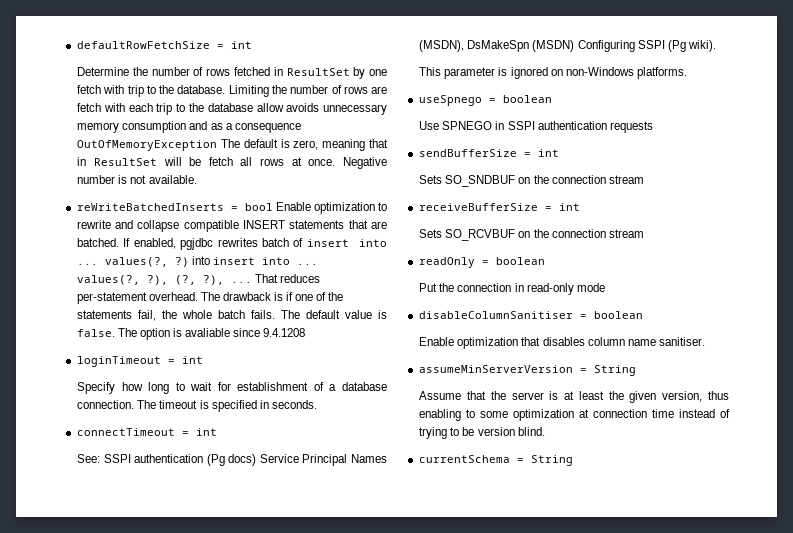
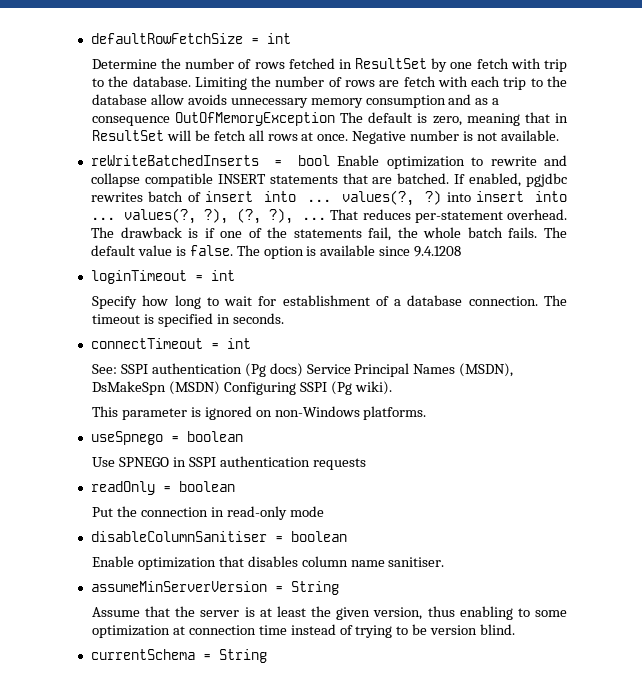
[185,328,231,337] avaliable -> [320,245,376,256] available
[418,149,559,157] [419,175,644,187] [418,203,580,211] [419,229,644,241] // sendBufferSize = int // Sets SO_SNDBUF on the connection stream // receiveBufferSize = int // Sets SO_RCVBUF on the connection stream -> (366, 464) none

